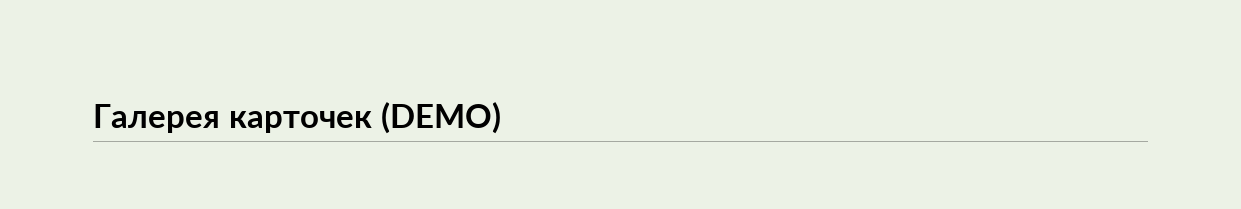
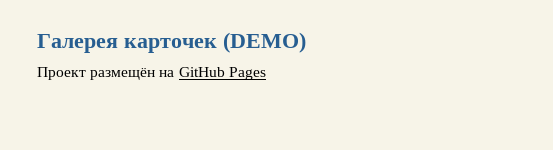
(501, 118) none -> [37,67,266,80] // Проект размещён на GitHub Pages

